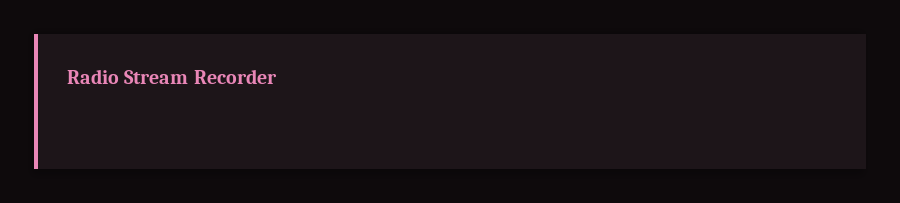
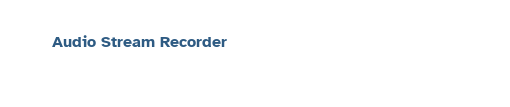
[67,69,119,84] Radio -> [52,35,96,47] Audio

